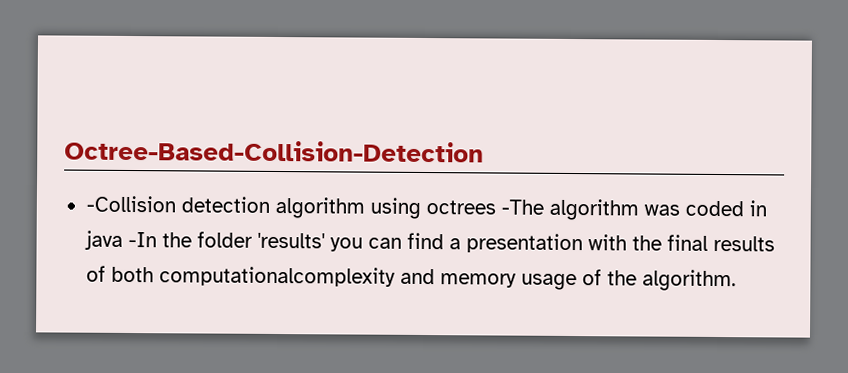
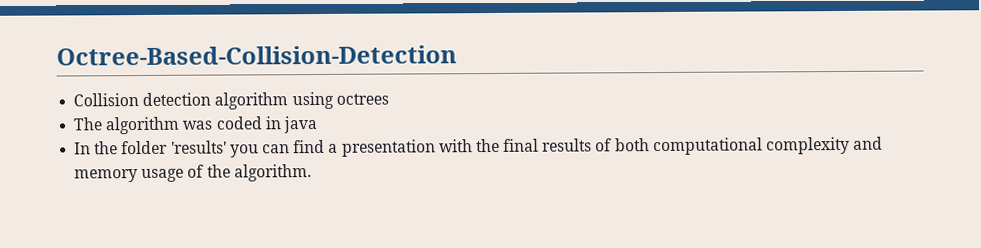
[85,195,176,213] -Collision -> [73,93,140,107] Collision
[500,199,544,215] -The -> [73,117,104,131] // The
[127,231,157,248] -In -> [74,142,92,155] // In
[158,266,396,287] computationalcomplexity -> [652,136,851,156] computational complexity

